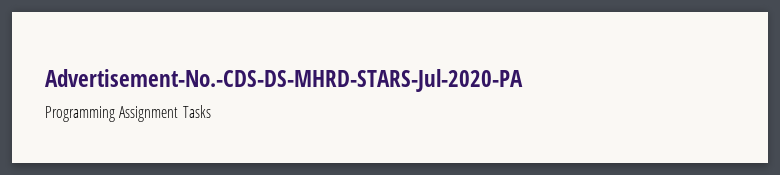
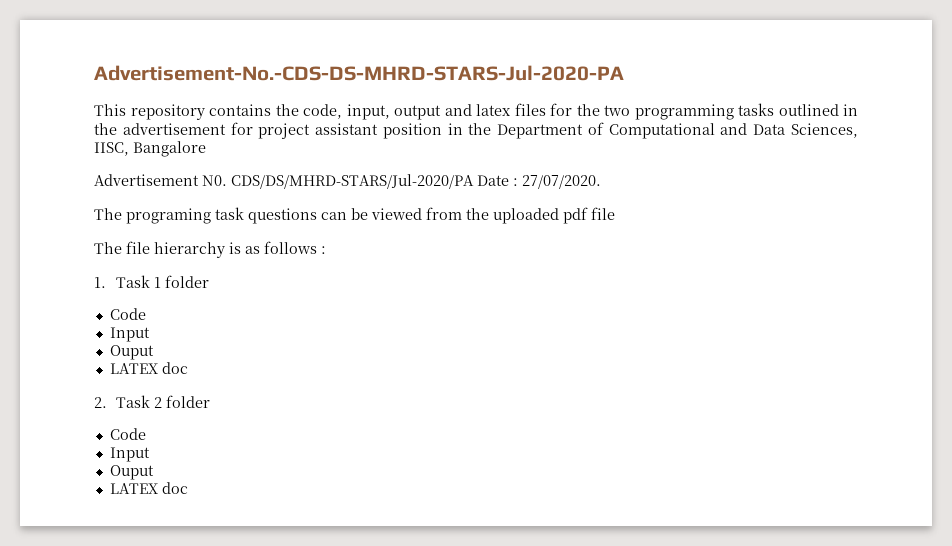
[45,105,211,122] Programming Assignment Tasks -> [94,103,858,120] [94,122,858,139] [94,141,206,157] [94,174,601,189] [94,207,615,224] [94,241,326,258] [94,275,209,288] [109,308,146,320] [109,327,150,342] [109,345,154,360] [109,362,188,374] [94,395,210,408] [109,428,146,440] [109,447,150,462] [109,465,154,480] [109,482,188,494] This repository contains the code, input, output and latex files for the two programming tasks outlined in the advertisement for project assistant position in the Department of Computational and Data Sciences, IISC, Bangalore // Advertisement N0. CDS/DS/MHRD-STARS/Jul-2020/PA Date : 27/07/2020. // The programing task questions can be viewed from the uploaded pdf file // The file hierarchy is as follows : // 1. Task 1 folder // Code // Input // Ouput // LATEX doc // 2. Task 2 folder // Code // Input // Ouput // LATEX doc

